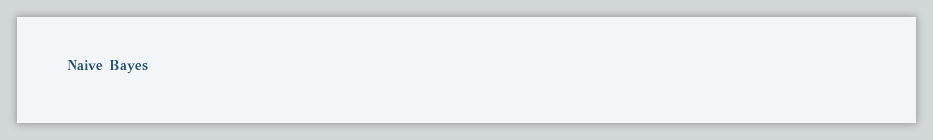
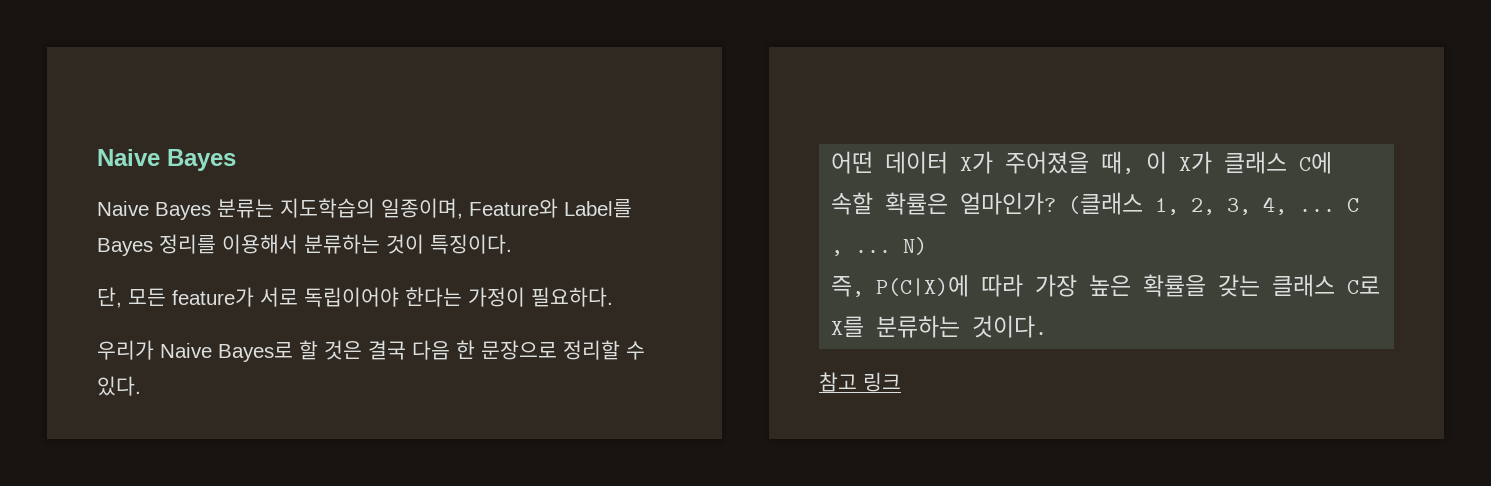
[67,60,148,74] Naive Bayes -> [97,149,236,171] [97,198,632,220] [97,234,512,256] [97,287,613,308] [97,340,645,362] [97,376,141,396] [831,151,1333,174] [831,192,1360,215] [831,237,928,256] [831,274,1381,297] [831,315,1048,338] [819,372,901,392] Naive Bayes // Naive Bayes 분류는 지도학습의 일종이며, Feature와 Label를 Bayes 정리를 이용해서 분류하는 것이 특징이다. // 단, 모든 feature가 서로 독립이어야 한다는 가정이 필요하다. // 우리가 Naive Bayes로 할 것은 결국 다음 한 문장으로 정리할 수 있다. // 어떤 데이터 X가 주어졌을 때, 이 X가 클래스 C에 속할 확률은 얼마인가? (클래스 1, 2, 3, 4, ... C , ... N) // 즉, P(C|X)에 따라 가장 높은 확률을 갖는 클래스 C로 X를 분류하는 것이다. // 참고 링크

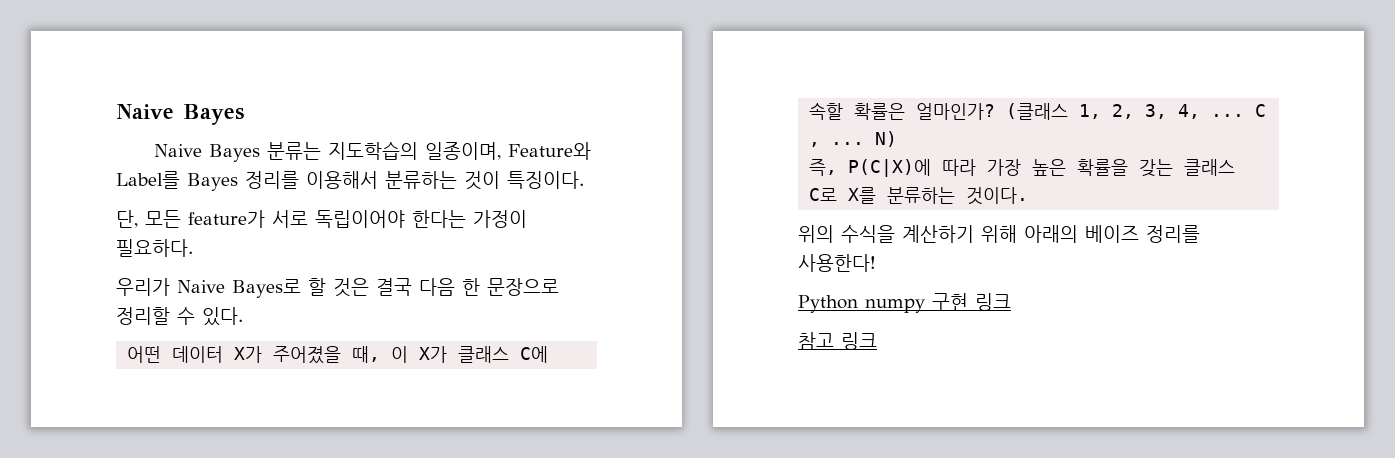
(1048, 326) none -> [798,225,1200,243] [798,254,876,272] [798,293,1011,313] // 위의 수식을 계산하기 위해 아래의 베이즈 정리를 사용한다! // Python numpy 구현 링크

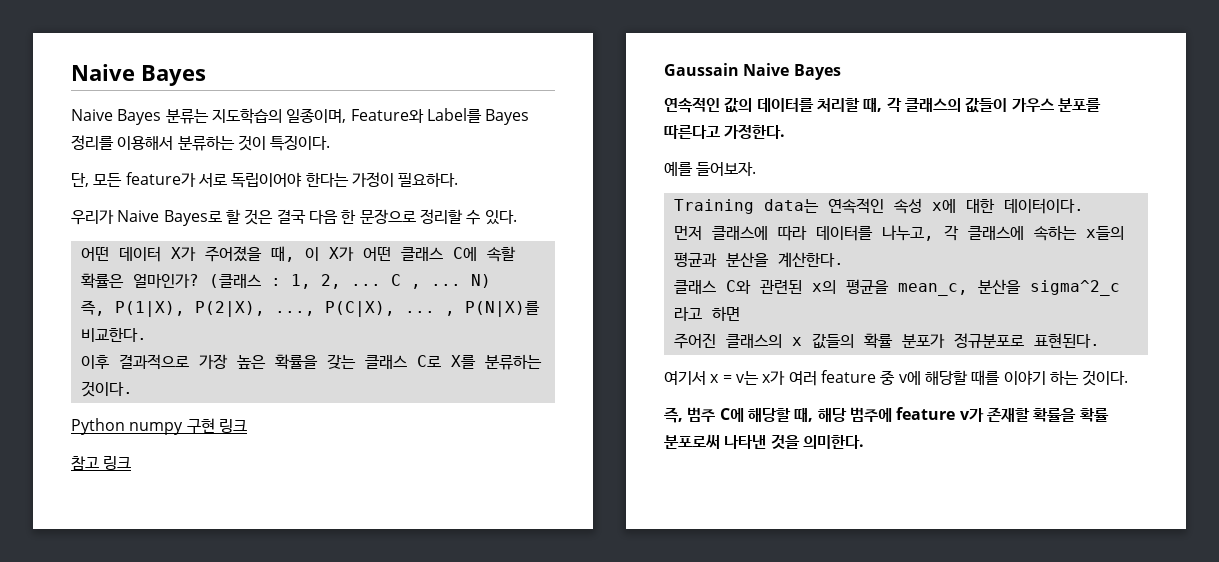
(448, 354) none -> [362,247,391,261] 어떤
(1069, 111) none -> [270,278,281,286] :
[1145,104,1201,119] 3, 4, -> (341, 281) none
[848,159,977,177] P(C|X)에 따라 -> [114,301,540,317] [80,327,147,342] [80,354,189,370] P(1|X), P(2|X), ..., P(C|X), ... , P(N|X)를 비교한다. // 이후 결과적으로
[798,225,1200,243] [798,254,876,272] // 위의 수식을 계산하기 위해 아래의 베이즈 정리를 사용한다! -> (133, 389) none
(877, 341) none -> [664,63,841,80] [664,97,1101,113] [664,124,786,139] [664,161,757,176] [673,198,1084,214] [673,225,1124,241] [673,252,844,267] [673,279,1120,296] [673,306,740,321] [673,333,1100,349] [664,370,1129,386] [664,407,1109,423] [664,434,864,449] // Gaussain Naive Bayes // 연속적인 값의 데이터를 처리할 때, 각 클래스의 값들이 가우스 분포를 따른다고 가정한다. // 예를 들어보자. // Training data는 연속적인 속성 x에 대한 데이터이다. // 먼저 클래스에 따라 데이터를 나누고, 각 클래스에 속하는 x들의 평균과 분산을 계산한다. // 클래스 C와 관련된 x의 평균을 mean_c, 분산을 sigma^2_c 라고 하면 // 주어진 클래스의 x 값들의 확률 분포가 정규분포로 표현된다. // 여기서 x = v는 x가 여러 feature 중 v에 해당할 때를 이야기 하는 것이다. // 즉, 범주 C에 해당할 때, 해당 범주에 feature v가 존재할 확률을 확률 분포로써 나타낸 것을 의미한다.

